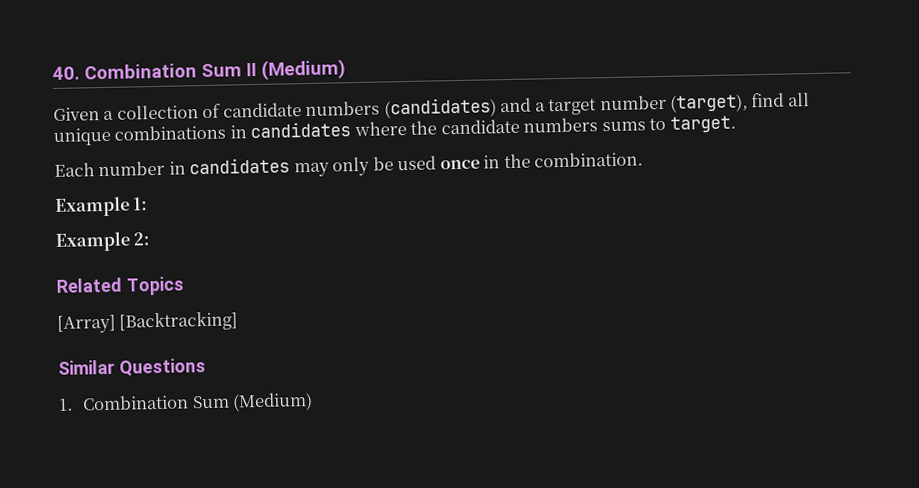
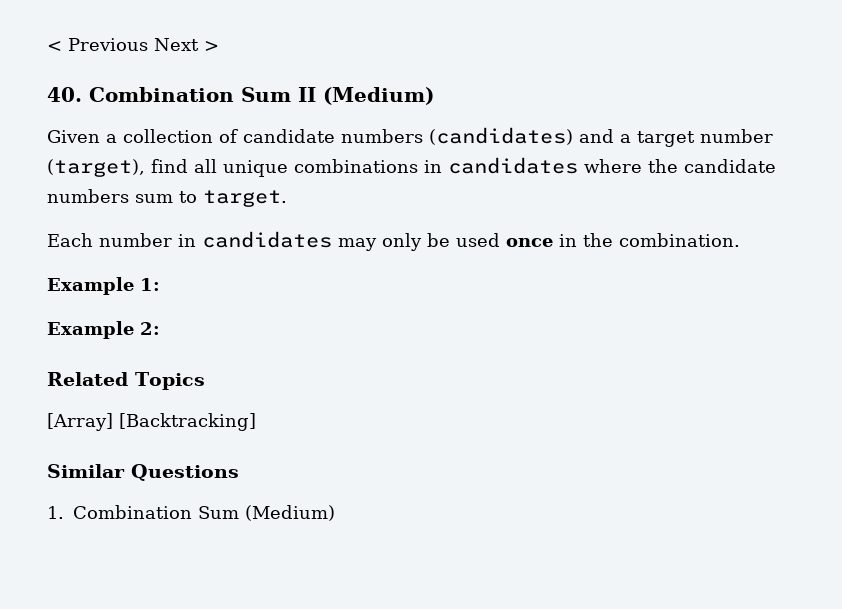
(52, 73) none -> [47,38,219,51] < Previous Next > //
[601,121,646,132] sums -> [135,194,173,203] sum

